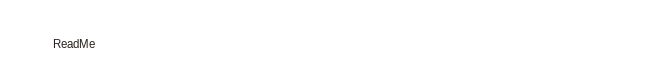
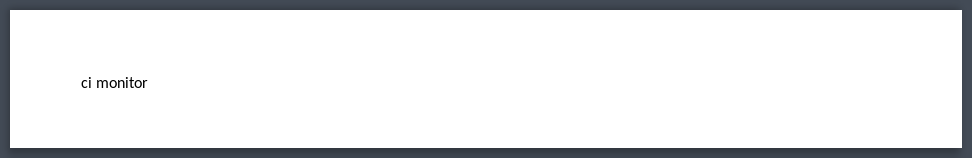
[53,39,95,48] ReadMe -> [81,77,149,88] ci monitor

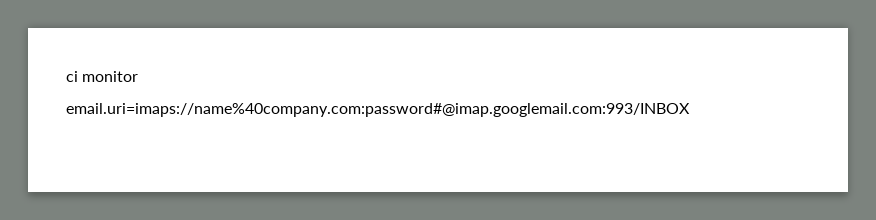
(149, 82) none -> [66,103,690,117] // email.uri=imaps://name%40company.com:password#@imap.googlemail.com:993/INBOX

